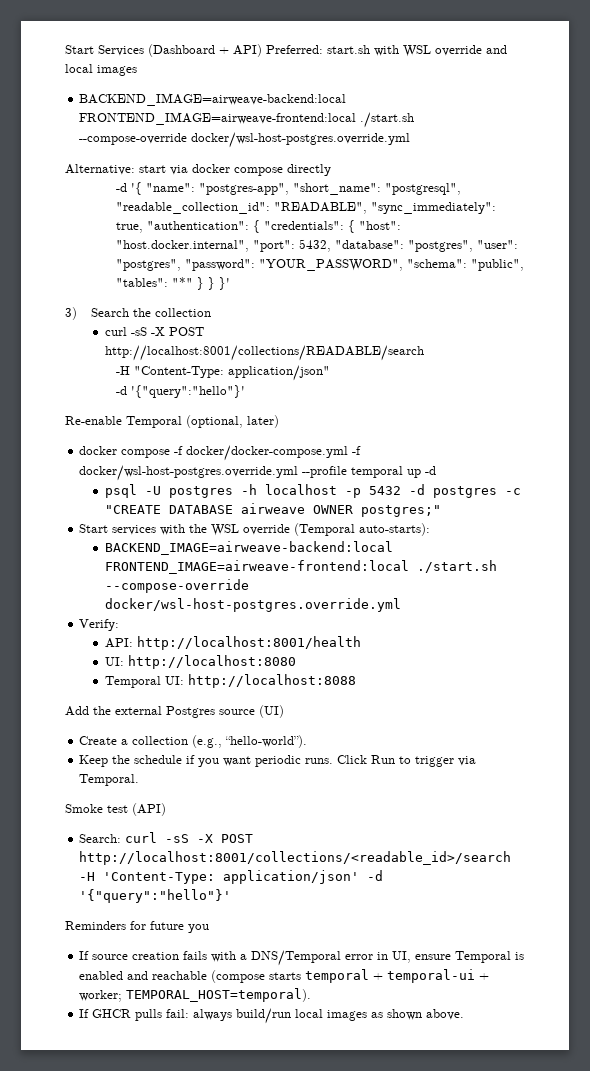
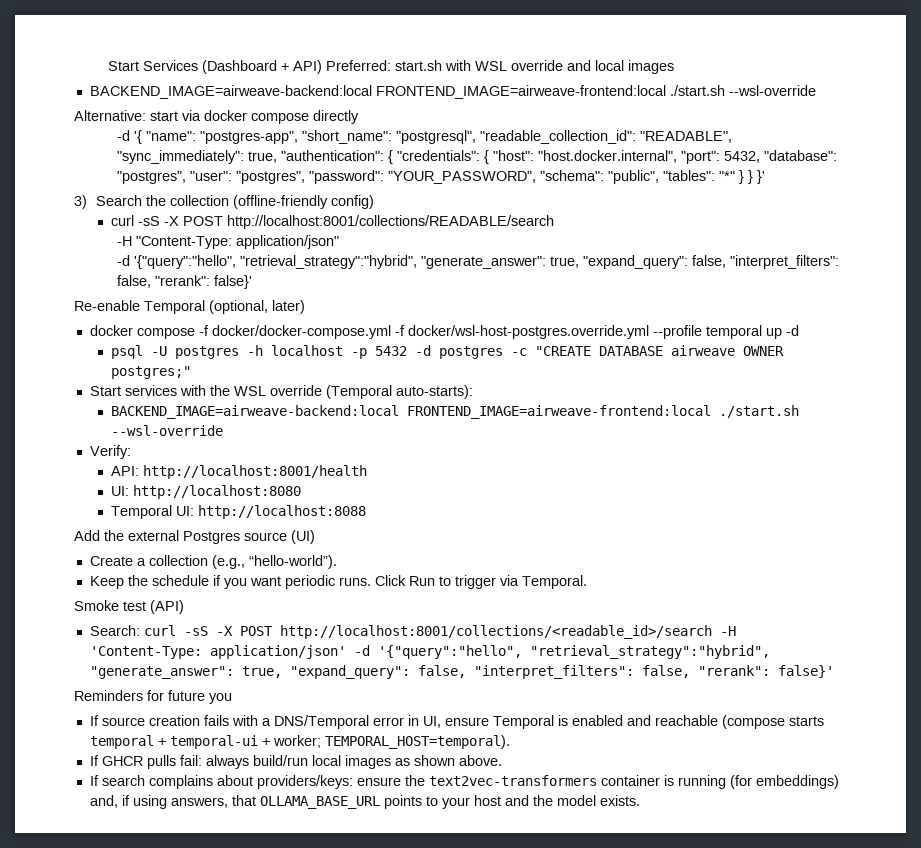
[79,132,411,148] --compose-override docker/wsl-host-postgres.override.yml -> [728,85,816,96] --wsl-override
(211, 312) none -> [232,195,374,209] (offline-friendly config)
[131,385,246,398] '{"query":"hello"}' -> [134,255,840,269] [117,275,253,289] '{"query":"hello", "retrieval_strategy":"hybrid", "generate_answer": true, "expand_query": false, "interpret_filters": false, "rerank": false}'
[104,579,249,593] [104,598,401,612] --compose-override docker/wsl-host-postgres.override.yml -> [111,425,224,436] --wsl-override
[79,889,232,903] '{"query":"hello"}' -> [377,645,770,659] [89,665,834,679] '{"query":"hello", "retrieval_strategy":"hybrid", "generate_answer": true, "expand_query": false, "interpret_filters": false, "rerank": false}'
(465, 1014) none -> [89,775,839,789] [89,795,640,809] // If search complains about providers/keys: ensure the text2vec-transformers container is running (for embeddings) and, if using answers, that OLLAMA_BASE_URL points to your host and the model exists.

